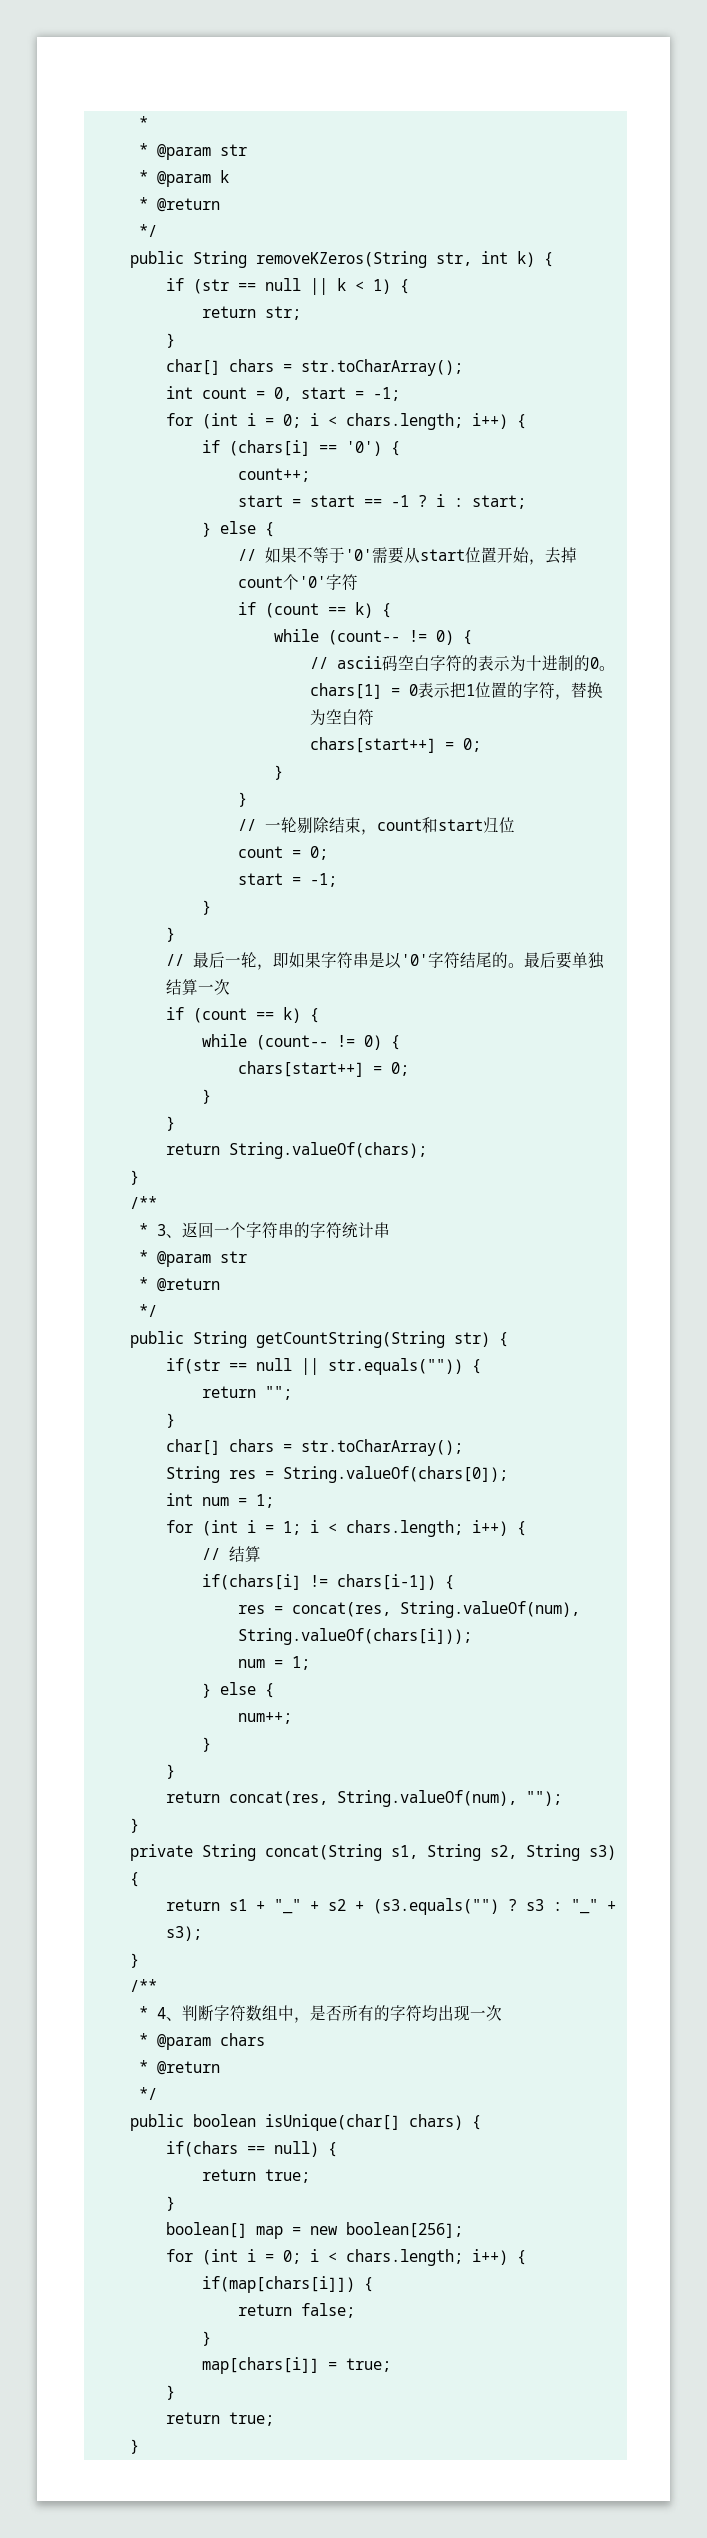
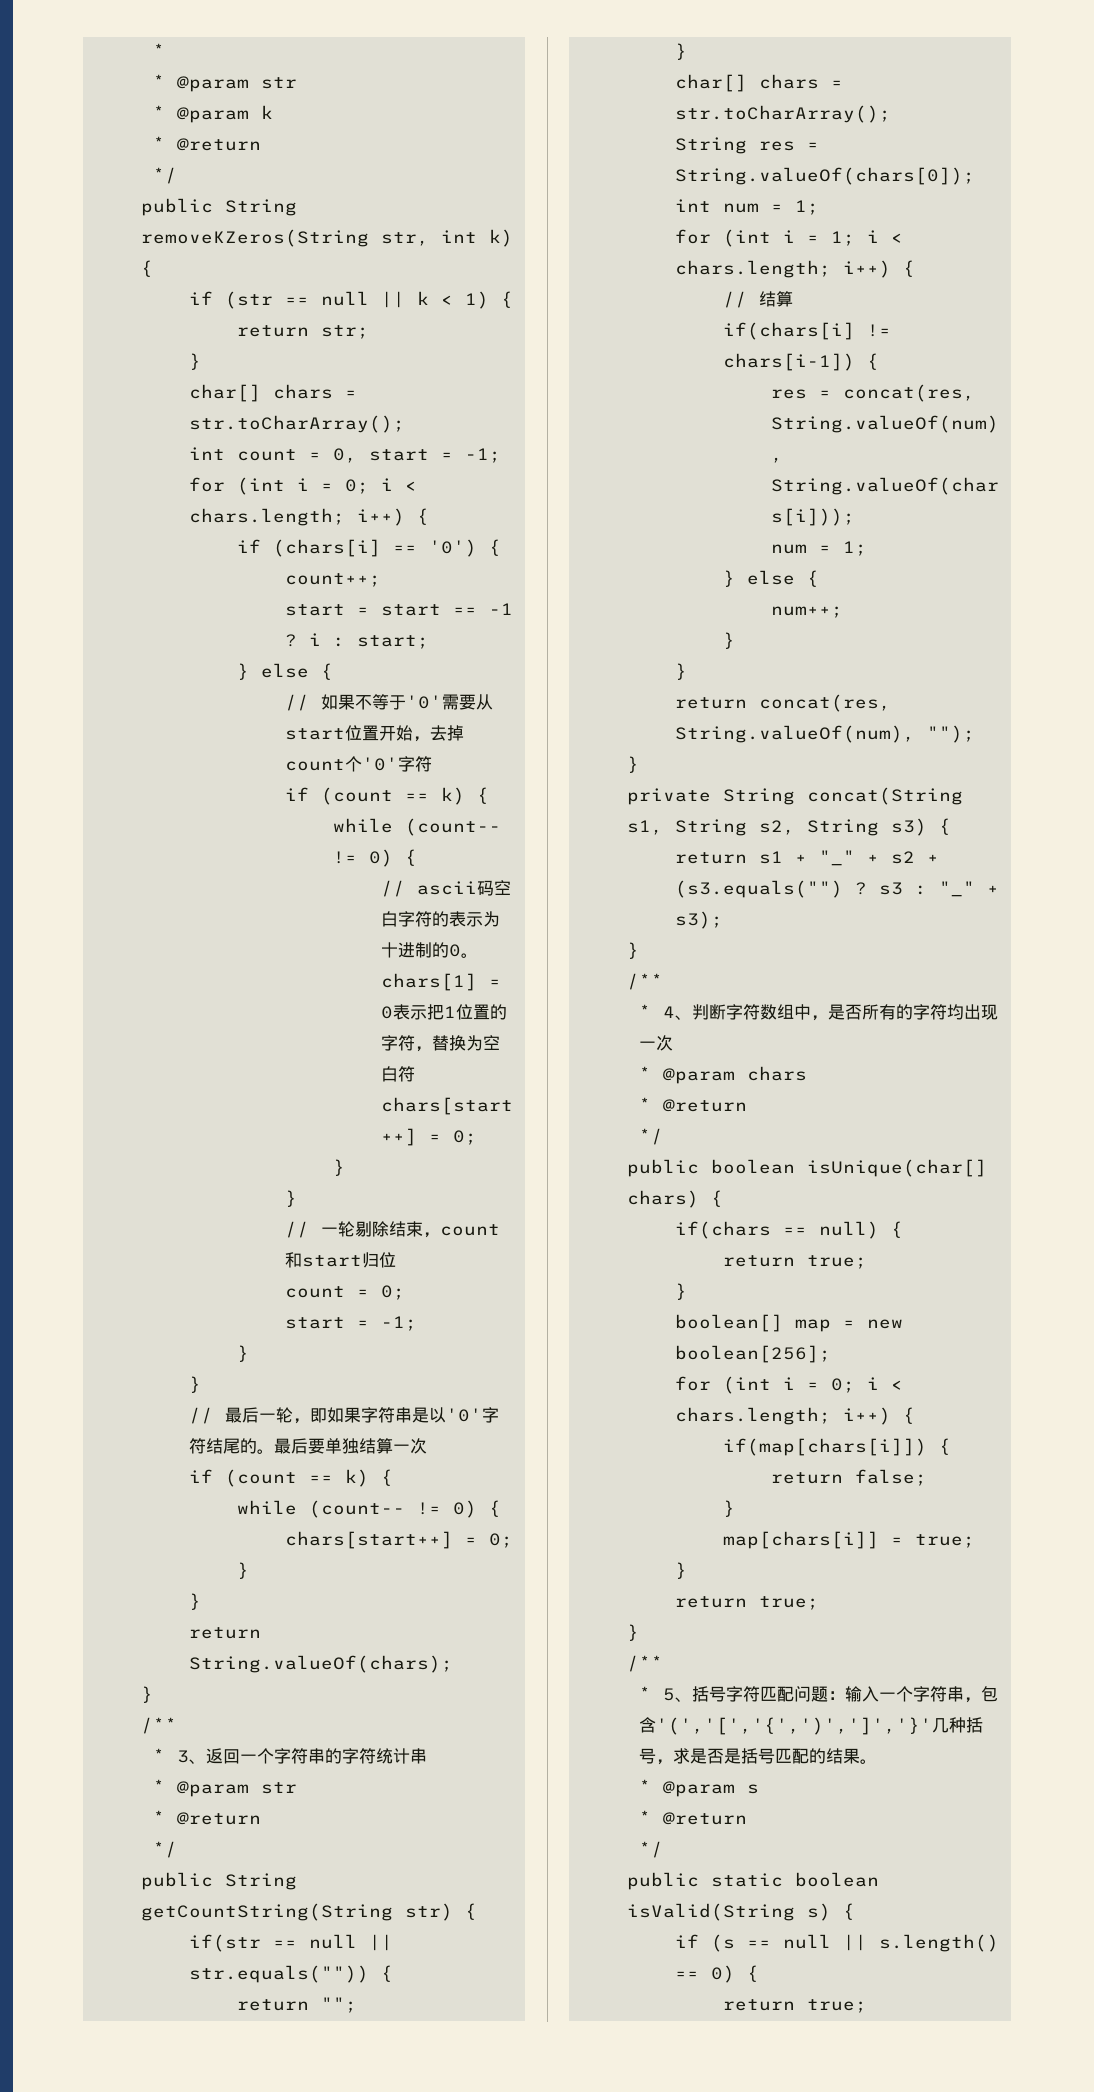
(139, 2446) none -> [626,1655,663,1672] [638,1686,998,1703] [638,1717,983,1735] [638,1748,877,1765] [638,1779,759,1797] [638,1810,747,1825] [638,1841,663,1858] [626,1872,879,1890] [626,1903,855,1921] [674,1934,999,1952] [674,1965,759,1983] [722,1999,867,2013] // /** // * 5、括号字符匹配问题：输入一个字符串，包含'(','[','{',')',']','}'几种括号，求是否是括号匹配的结果。 // * @param s // * @return // */ // public static boolean isValid(String s) { // if (s == null || s.length() == 0) { // return true;

